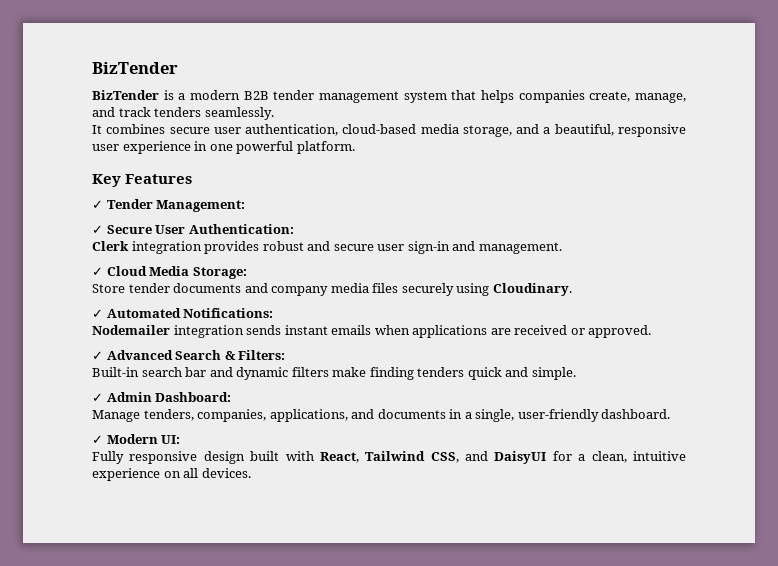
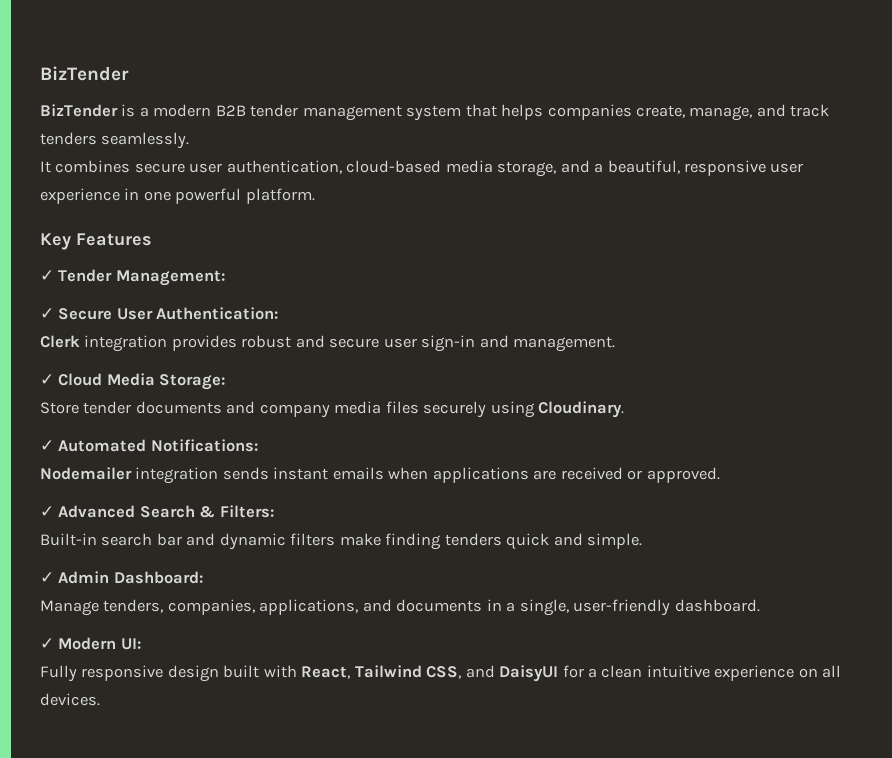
[591,451,627,463] clean, -> [601,665,643,678] clean

